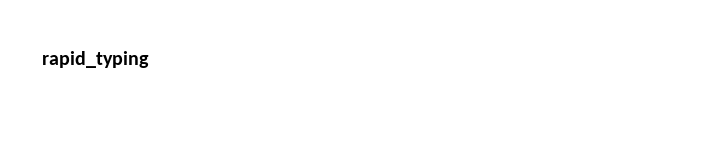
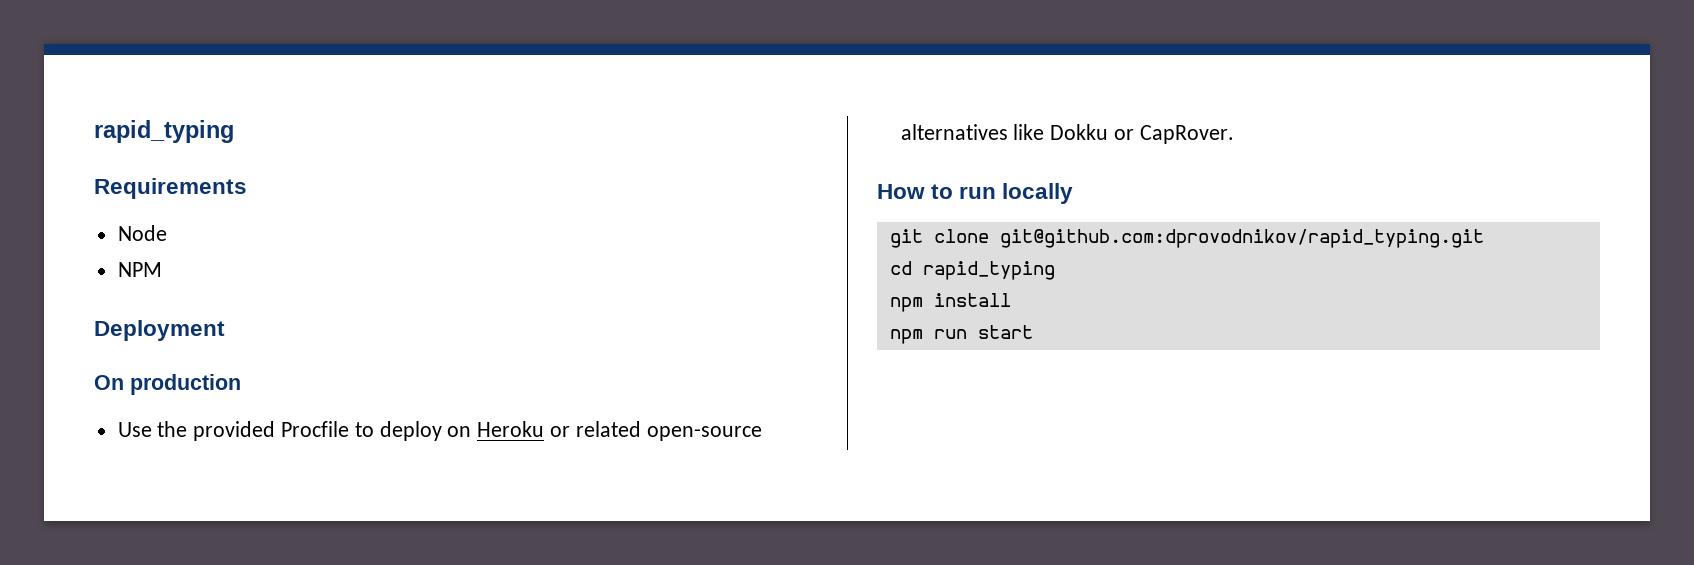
[42,51,149,68] rapid_typing -> [94,120,234,143] [94,178,247,199] [117,225,167,241] [117,262,162,277] [94,320,225,341] [94,374,241,395] [117,421,762,441] [900,124,1234,144] [877,183,1074,204] [889,229,1484,248] [889,261,1055,280] [889,293,1011,312] [889,325,1033,344] rapid_typing // Requirements // Node // NPM // Deployment // On production // Use the provided Procfile to deploy on Heroku or related open-source alternatives like Dokku or CapRover. // How to run locally // git clone git@github.com:dprovodnikov/rapid_typing.git // cd rapid_typing // npm install // npm run start

